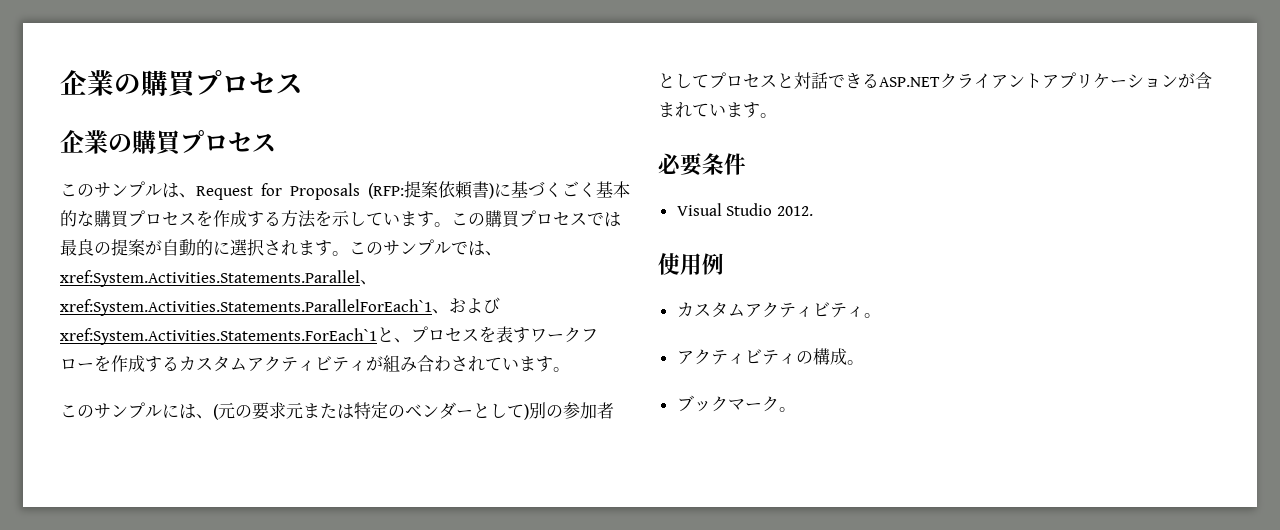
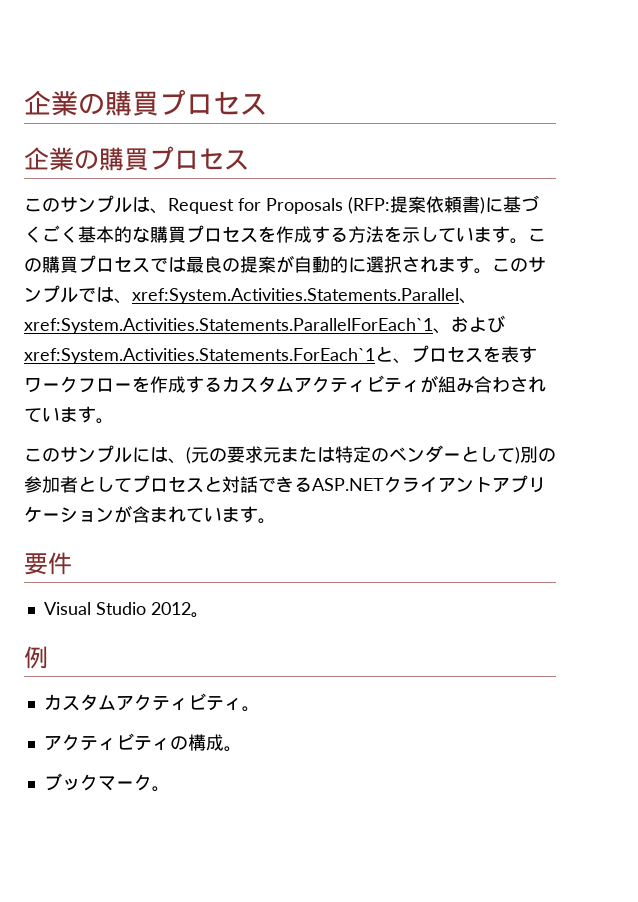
[658,153,724,176] 必要条 -> [24,553,48,575] 要
[776,206,813,216] [658,253,702,275] 2012. // 使用 -> [150,602,209,618] 2012。 //

